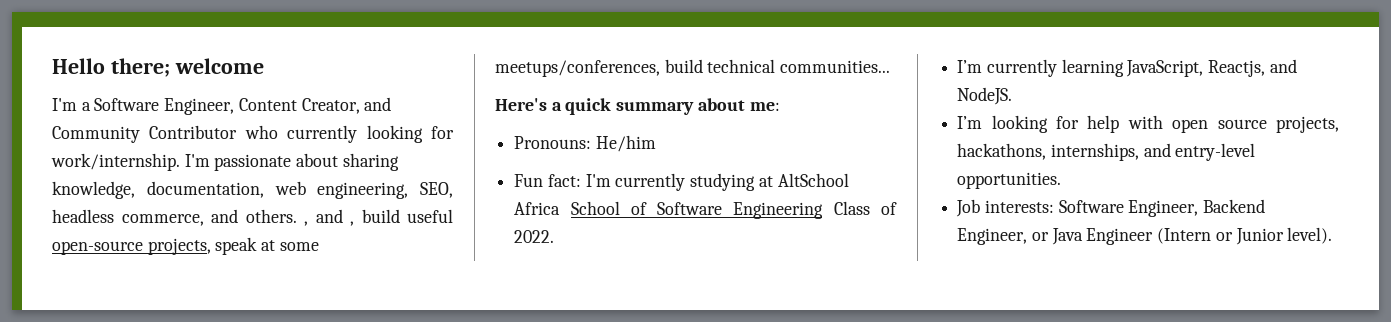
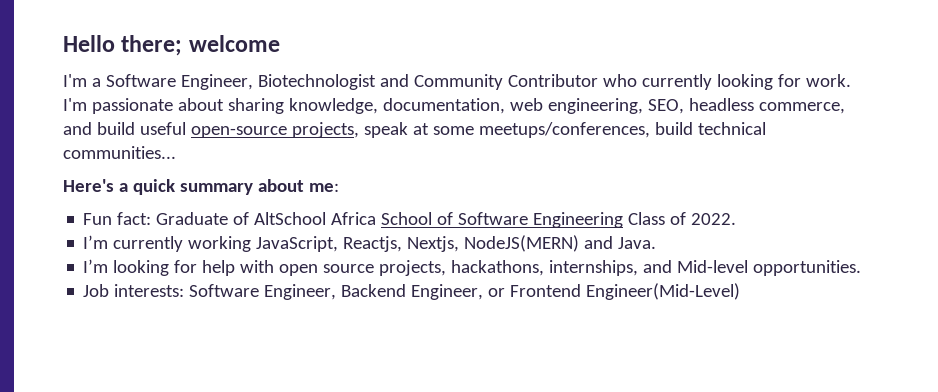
[238,98,360,114] Content Creator, -> [257,74,376,90] Biotechnologist
[51,153,180,171] work/internship. -> [805,74,851,87] work.
[245,209,354,226] others. , and , -> (92, 128) none
[514,135,656,152] // Pronouns: He/him -> (339, 187) none
[585,173,773,191] I'm currently studying at -> [156,212,250,225] Graduate of
[1061,59,1124,77] learning -> [188,236,252,252] working
[1269,59,1297,73] [957,87,1013,105] and NodeJS. -> [407,235,657,252] Nextjs, NodeJS(MERN) and Java.
[1175,143,1256,161] entry-level -> [677,260,749,273] Mid-level
[1051,227,1333,245] Java Engineer (Intern or Junior level). -> [510,283,741,300] Frontend Engineer(Mid-Level)

